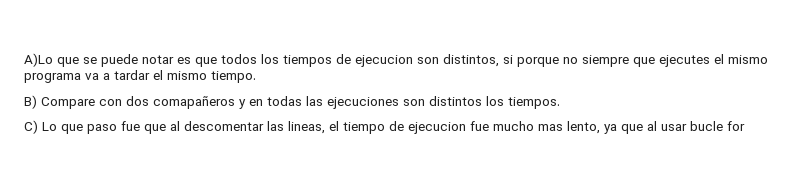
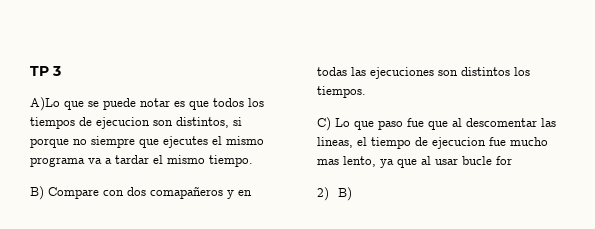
(24, 60) none -> [30,66,61,76] TP 3 //
(745, 126) none -> [317,187,352,201] // 2) B)

